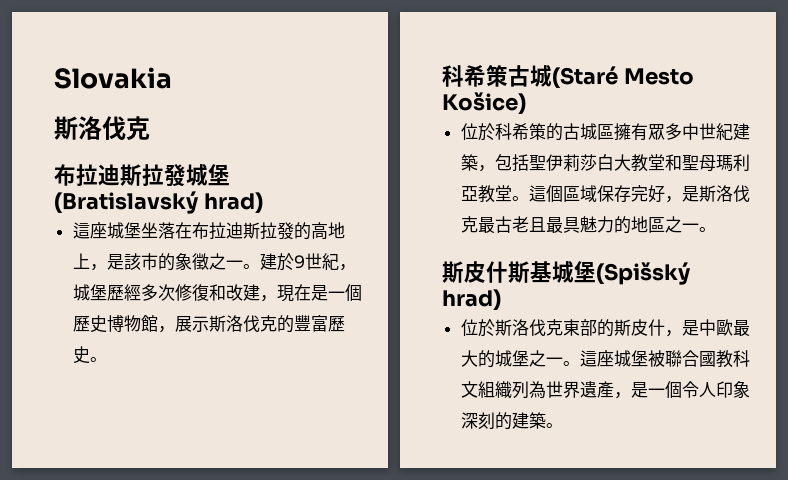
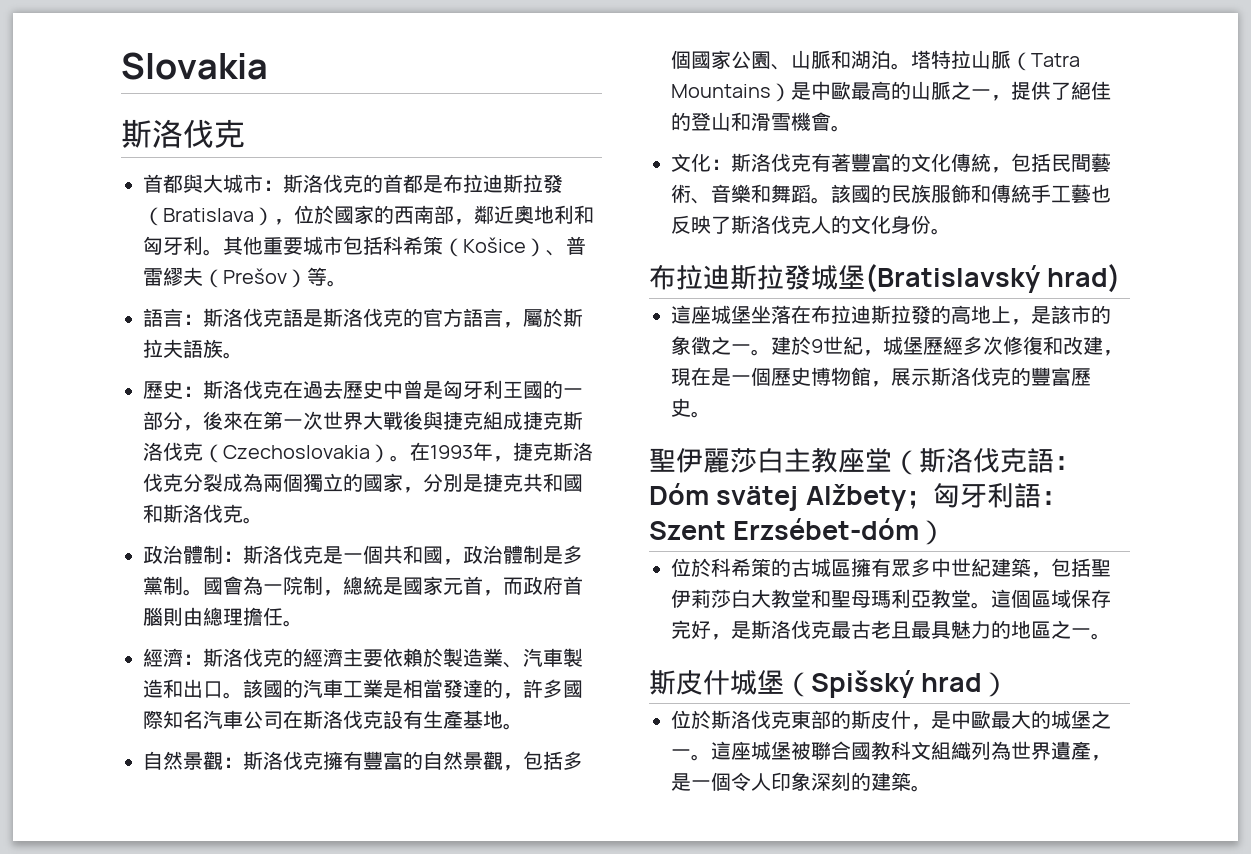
(150, 128) none -> [143,174,563,193] [143,205,594,226] [143,236,586,257] [143,267,347,288] [143,308,583,328] [143,339,243,359] [143,380,583,399] [143,411,583,431] [143,442,593,463] [143,473,583,493] [143,504,263,524] [143,545,583,565] [143,576,583,596] [143,607,303,627] [143,648,583,668] [143,679,583,699] [143,710,523,730] [143,751,583,771] [671,50,1080,71] [671,81,1111,102] [671,112,851,132] [671,153,1111,173] [671,184,1111,204] [671,215,951,235] // 首都與大城市：斯洛伐克的首都是布拉迪斯拉發（Bratislava），位於國家的西南部，鄰近奧地利和匈牙利。其他重要城市包括科希策（Košice）、普雷繆夫（Prešov）等。 // 語言：斯洛伐克語是斯洛伐克的官方語言，屬於斯拉夫語族。 // 歷史：斯洛伐克在過去歷史中曾是匈牙利王國的一部分，後來在第一次世界大戰後與捷克組成捷克斯洛伐克（Czechoslovakia）。在1993年，捷克斯洛伐克分裂成為兩個獨立的國家，分別是捷克共和國和斯洛伐克。 // 政治體制：斯洛伐克是一個共和國，政治體制是多黨制。國會為一院制，總統是國家元首，而政府首腦則由總理擔任。 // 經濟：斯洛伐克的經濟主要依賴於製造業、汽車製造和出口。該國的汽車工業是相當發達的，許多國際知名汽車公司在斯洛伐克設有生產基地。 // 自然景觀：斯洛伐克擁有豐富的自然景觀，包括多個國家公園、山脈和湖泊。塔特拉山脈（Tatra Mountains）是中歐最高的山脈之一，提供了絕佳的登山和滑雪機會。 // 文化：斯洛伐克有著豐富的文化傳統，包括民間藝術、音樂和舞蹈。該國的民族服飾和傳統手工藝也反映了斯洛伐克人的文化身份。
[442,64,694,88] [442,92,526,114] 科希策古城(Staré Mesto Košice) -> [649,448,1081,475] [649,483,1068,511] [649,518,947,545] 聖伊麗莎白主教座堂（斯洛伐克語：Dóm svätej Alžbety；匈牙利語：Szent Erzsébet-dóm）
[508,260,691,285] [442,289,501,310] 斯基城堡(Spišský hrad) -> [730,670,1010,698] 城堡（Spišský hrad）

